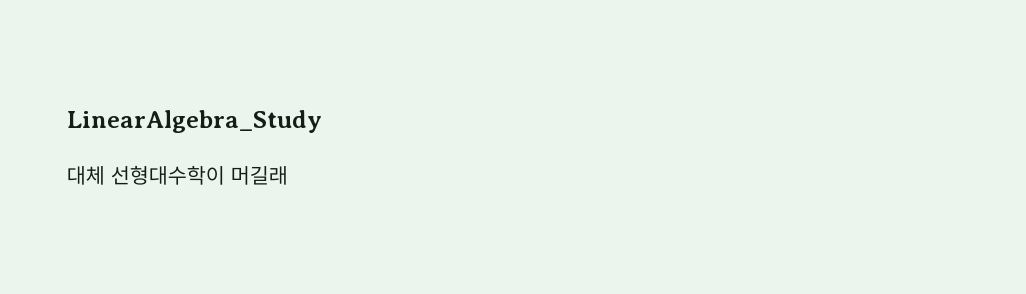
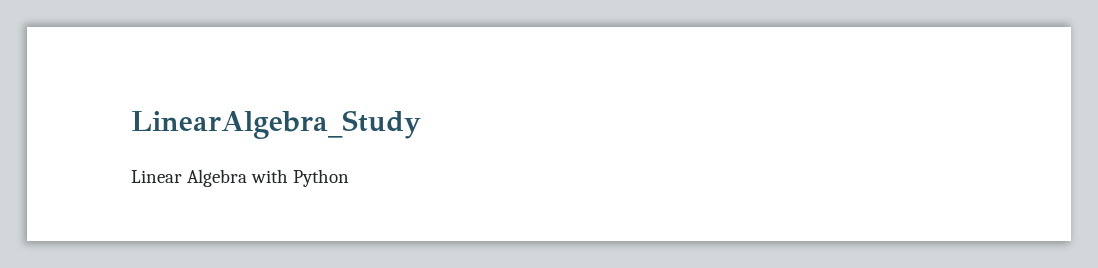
[67,165,288,185] 대체 선형대수학이 머길래 -> [131,169,350,187] Linear Algebra with Python

